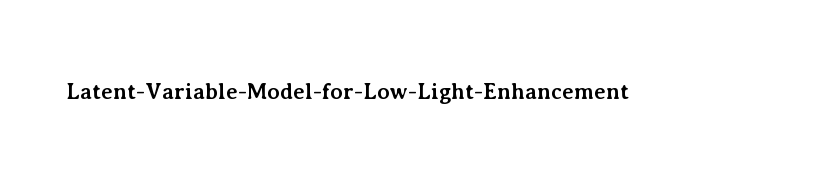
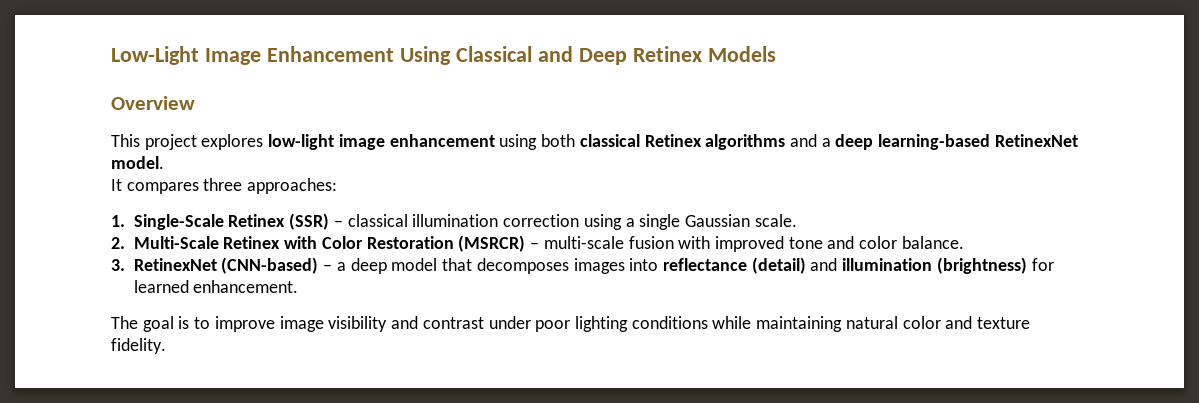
[66,83,629,104] Latent-Variable-Model-for-Low-Light-Enhancement -> [111,46,776,65] [111,96,195,110] [111,134,1078,150] [111,156,164,169] [111,178,338,194] [111,213,797,230] [111,235,964,252] [111,257,1054,274] [133,280,299,293] [111,316,1031,332] [111,338,166,354] Low-Light Image Enhancement Using Classical and Deep Retinex Models // Overview // This project explores low-light image enhancement using both classical Retinex algorithms and a deep learning-based RetinexNet model. // It compares three approaches: // 1. Single-Scale Retinex (SSR) – classical illumination correction using a single Gaussian scale. // 2. Multi-Scale Retinex with Color Restoration (MSRCR) – multi-scale fusion with improved tone and color balance. // 3. RetinexNet (CNN-based) – a deep model that decomposes images into reflectance (detail) and illumination (brightness) for learned enhancement. // The goal is to improve image visibility and contrast under poor lighting conditions while maintaining natural color and texture fidelity.

